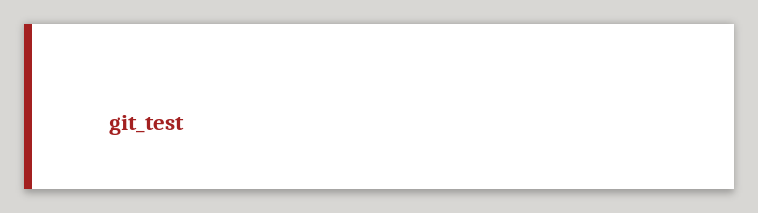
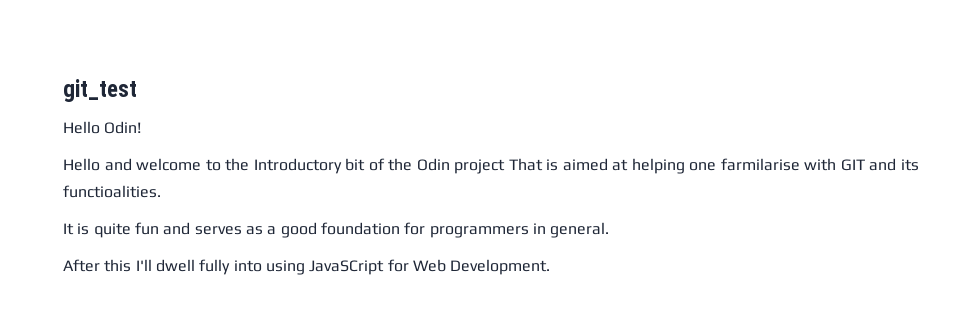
(184, 125) none -> [63,121,142,134] [63,158,919,174] [63,185,161,198] [63,222,610,238] [63,259,551,275] // Hello Odin! // Hello and welcome to the Introductory bit of the Odin project That is aimed at helping one farmilarise with GIT and its functioalities. // It is quite fun and serves as a good foundation for programmers in general. // After this I'll dwell fully into using JavaSCript for Web Development.

